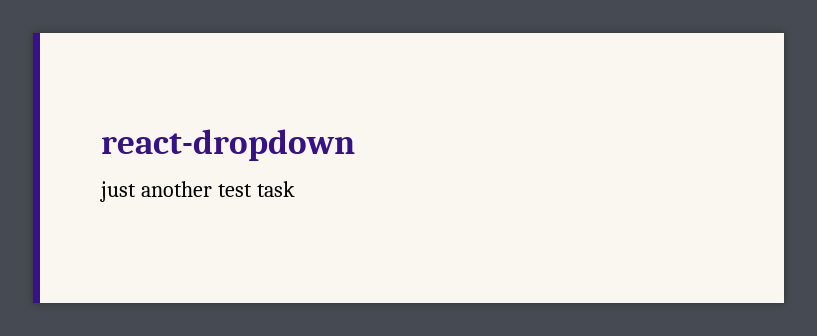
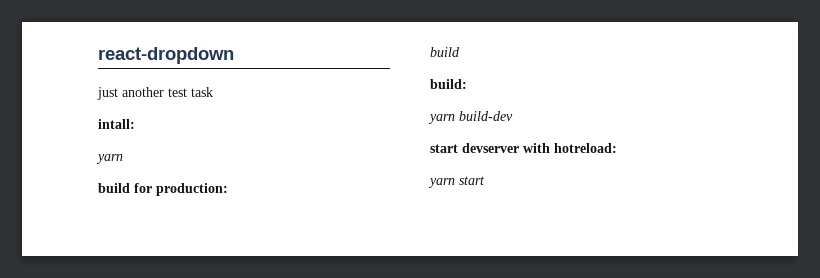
(295, 189) none -> [98,119,135,129] [96,154,123,164] [98,183,228,196] [430,47,460,57] [430,79,467,89] [428,111,513,124] [430,143,617,153] [428,176,485,188] // intall: // yarn // build for production: // build // build: // yarn build-dev // start devserver with hotreload: // yarn start

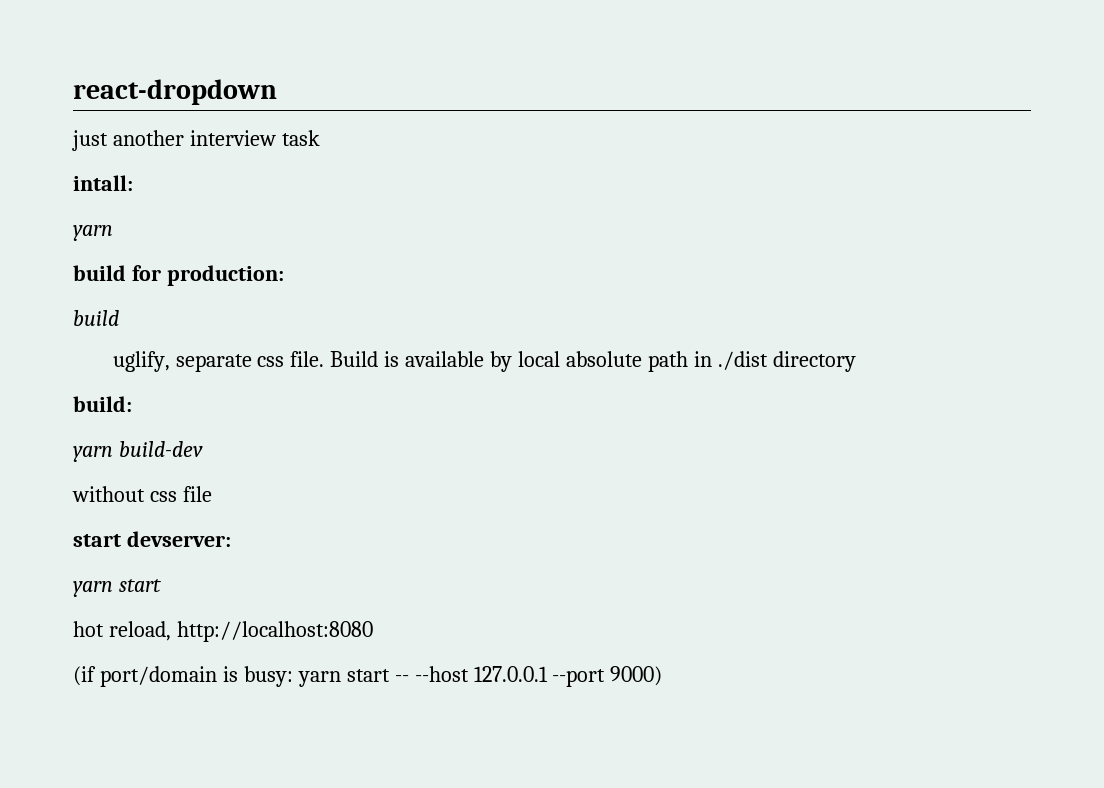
[168,88,187,97] test -> [189,130,276,146] interview
[430,79,467,89] [428,111,513,124] [430,143,617,153] [428,176,485,188] build: // yarn build-dev // start devserver with hotreload: // yarn start -> [112,351,856,372] [73,396,132,412] [73,441,203,462] [72,486,212,502] [73,531,231,547] [73,579,161,597] [73,621,373,642] [73,666,663,687] uglify, separate css file. Build is available by local absolute path in ./dist directory // build: // yarn build-dev // without css file // start devserver: // yarn start // hot reload, http://localhost:8080 // (if port/domain is busy: yarn start -- --host 127.0.0.1 --port 9000)

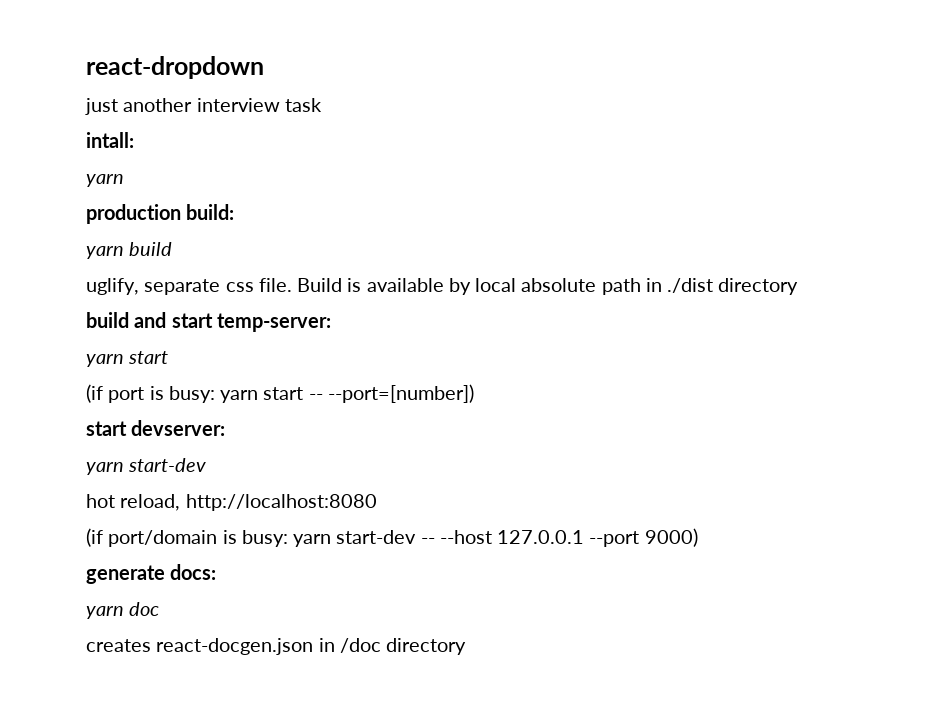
[73,265,284,286] build for production: // -> [86,204,235,224] [86,245,124,259] production build: // yarn
[73,396,132,412] [73,441,203,462] [72,486,212,502] build: // yarn build-dev // without css file -> [86,312,331,332] [86,351,169,367] [86,384,474,403] build and start temp-server: // yarn start // (if port is busy: yarn start -- --port=[number])
[118,579,161,592] start -> [128,458,207,472] start-dev
[346,669,390,682] start -> [336,530,417,544] start-dev
(663, 676) none -> [86,564,217,584] [86,602,160,619] [86,638,467,655] // generate docs: // yarn doc // creates react-docgen.json in /doc directory

